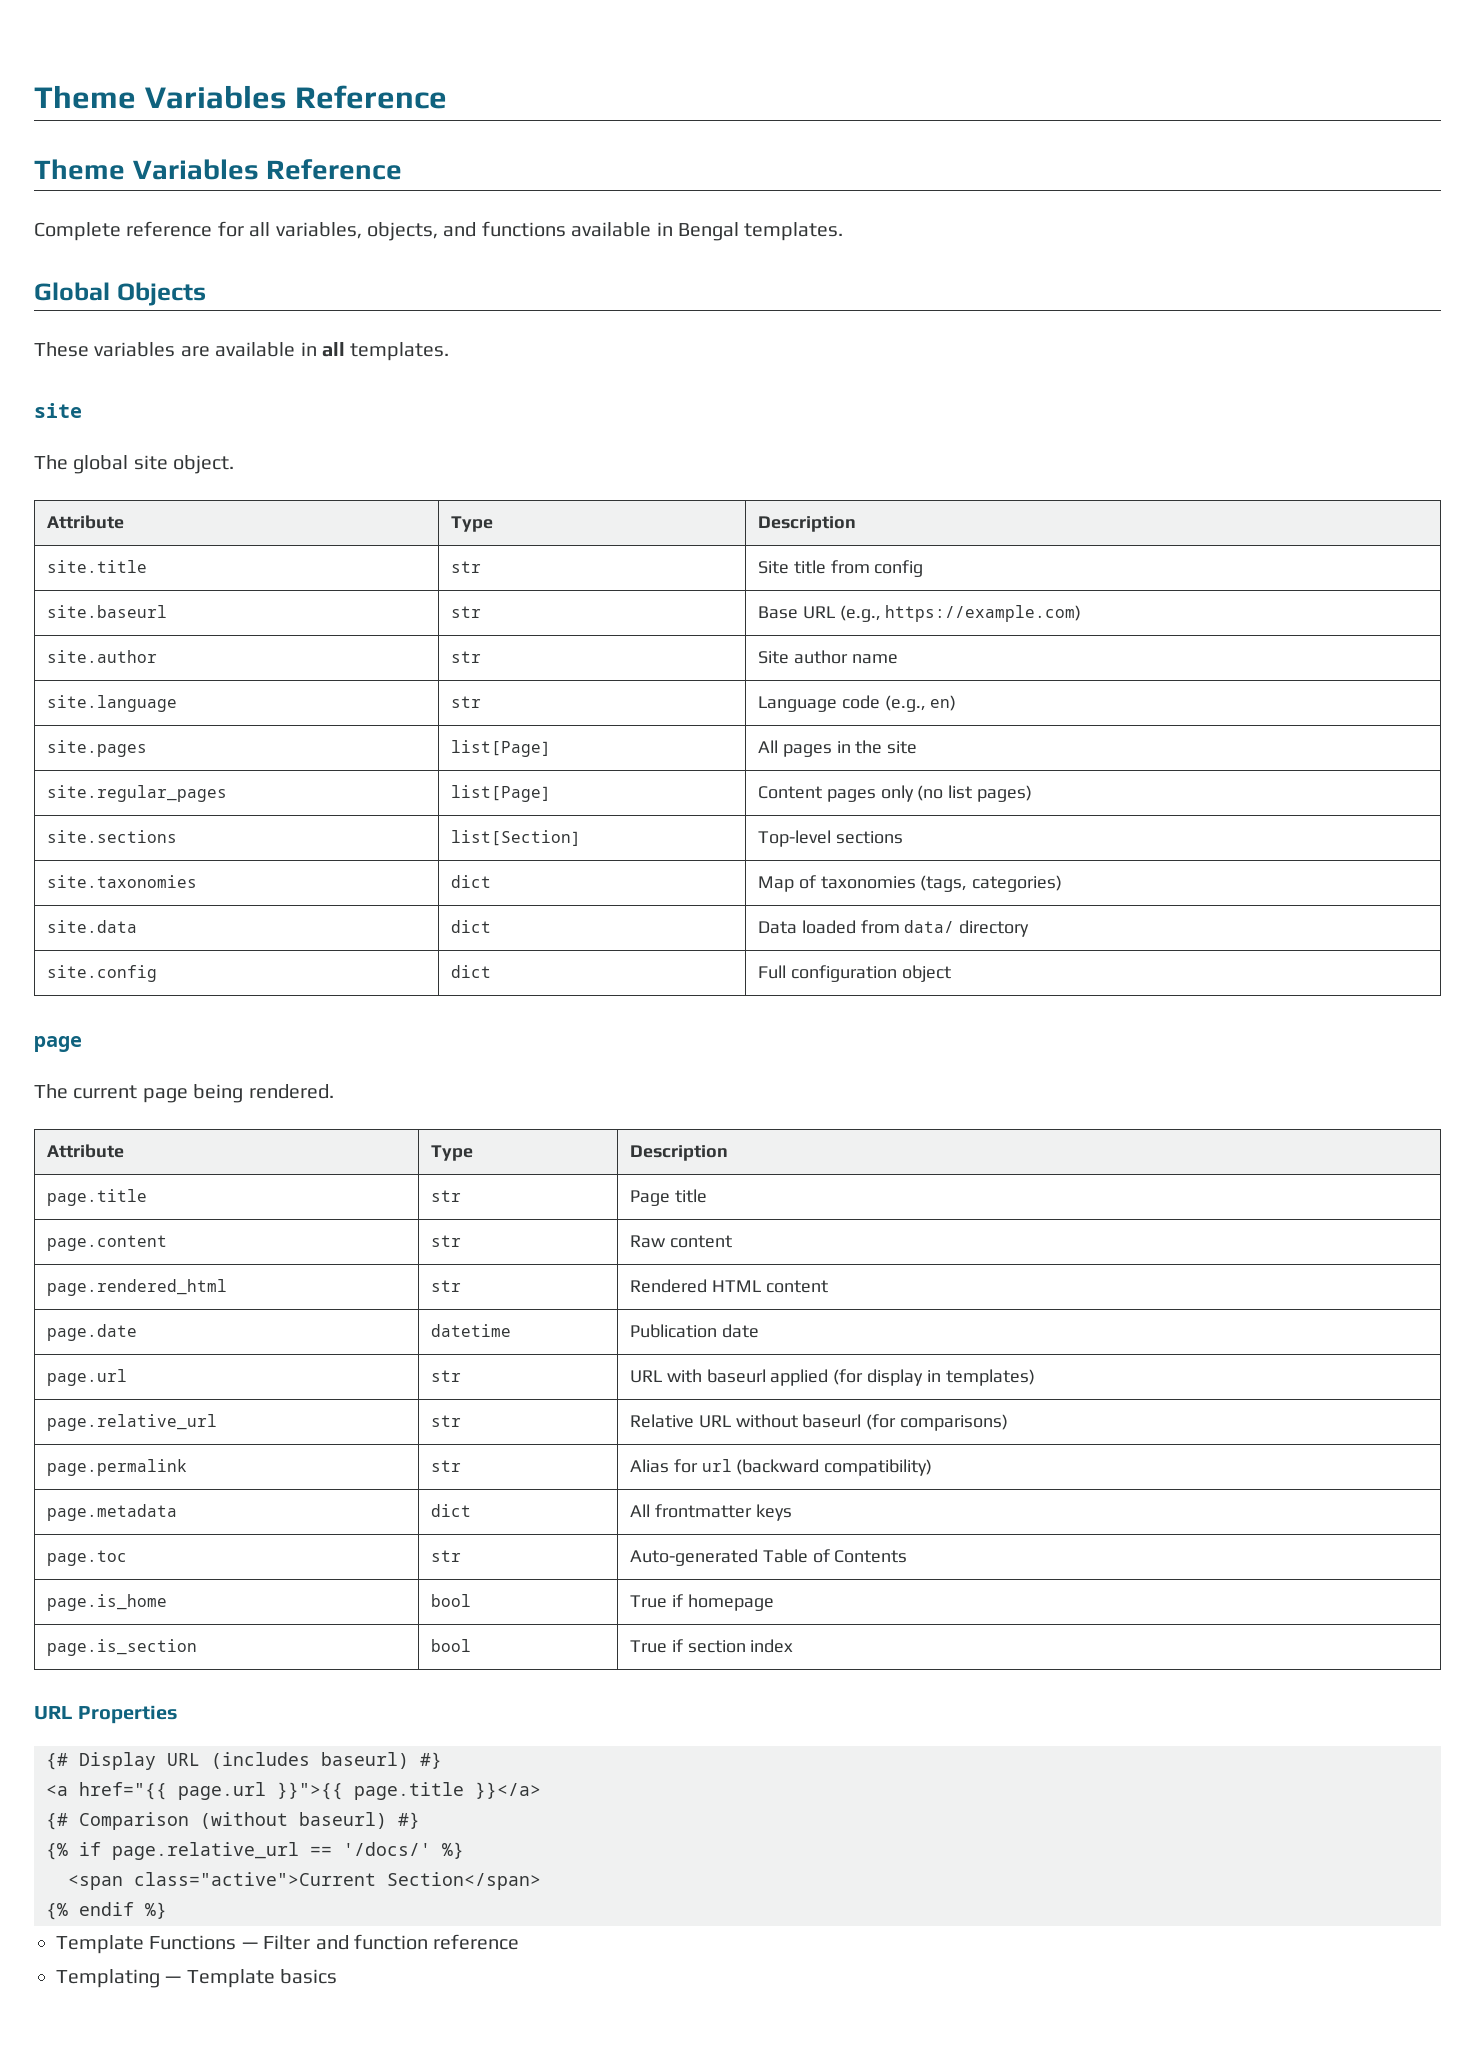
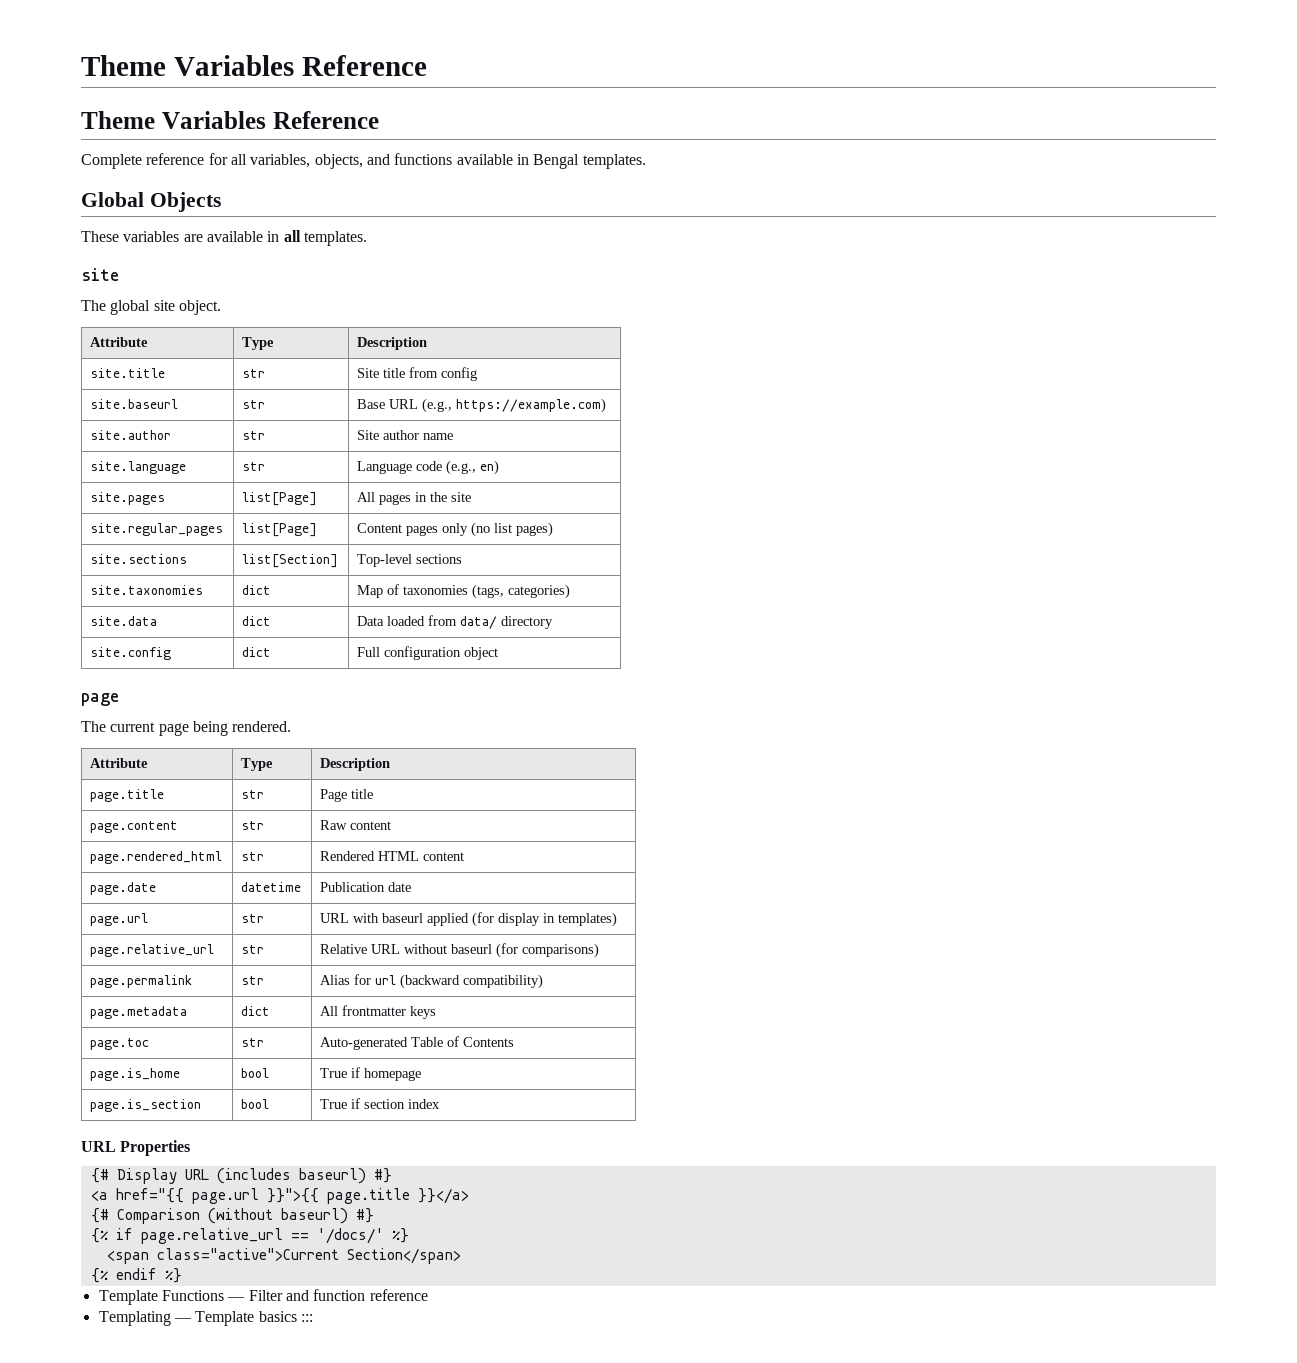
(338, 1976) none -> [300,1314,313,1322] :::

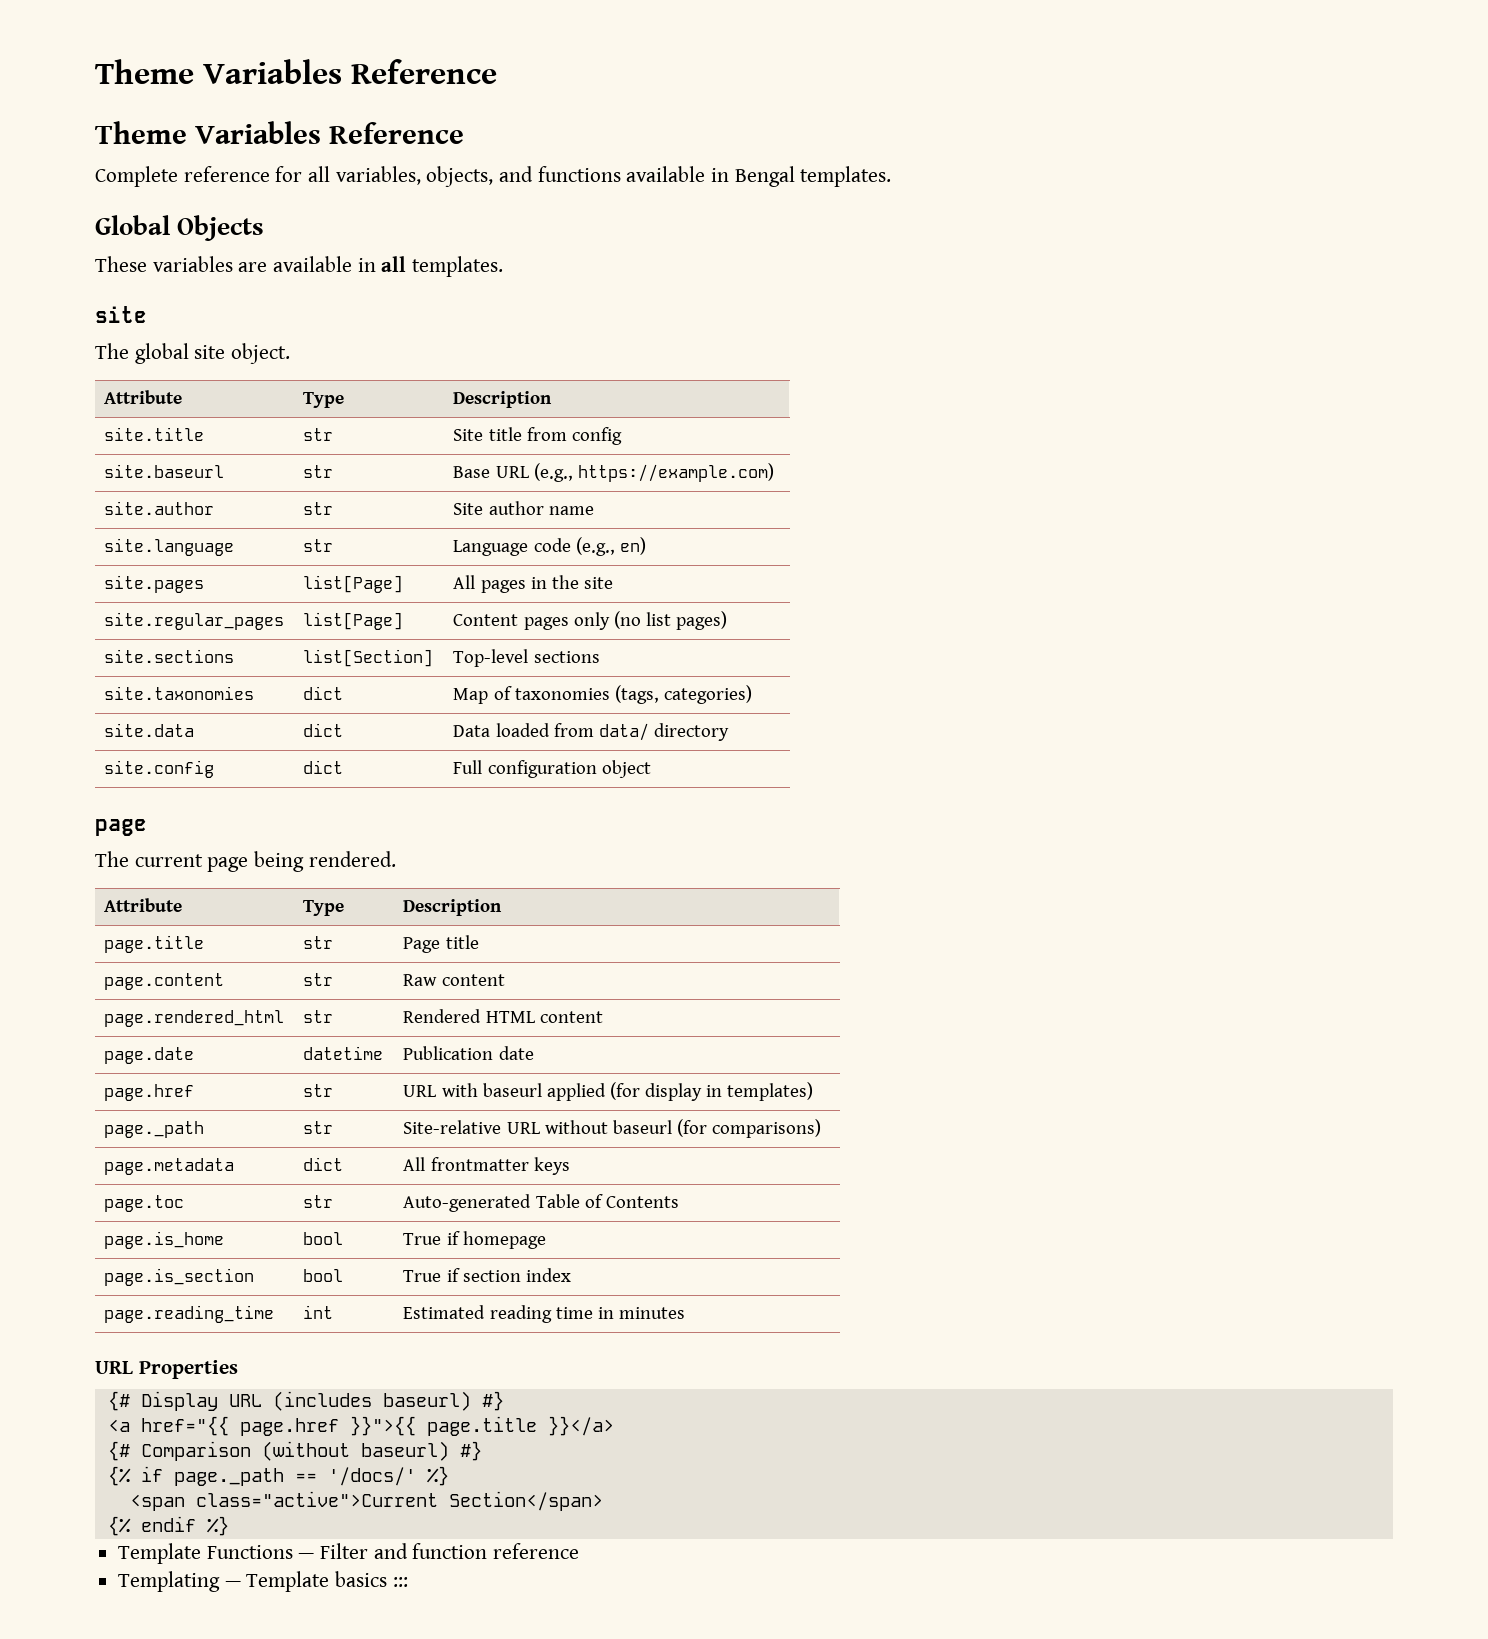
[90,913,149,926] page.url -> [104,1084,195,1101] page.href
[90,944,215,957] [241,945,265,954] [320,944,368,954] page.relative_url | str | Relative -> [104,1121,205,1138] [303,1121,334,1134] [403,1120,502,1134] page._path | str | Site-relative
[90,975,193,988] [241,976,265,985] [320,974,544,989] // page.permalink | str | Alias for url (backward compatibility) -> (822, 1128) none
(441, 1104) none -> [104,1305,275,1323] [303,1305,334,1319] [403,1305,685,1323] // page.reading_time | int | Estimated reading time in minutes
[191,1188,259,1204] page.url -> [239,1418,339,1436] page.href
[140,1228,283,1244] page.relative_url -> [173,1468,284,1486] page._path

